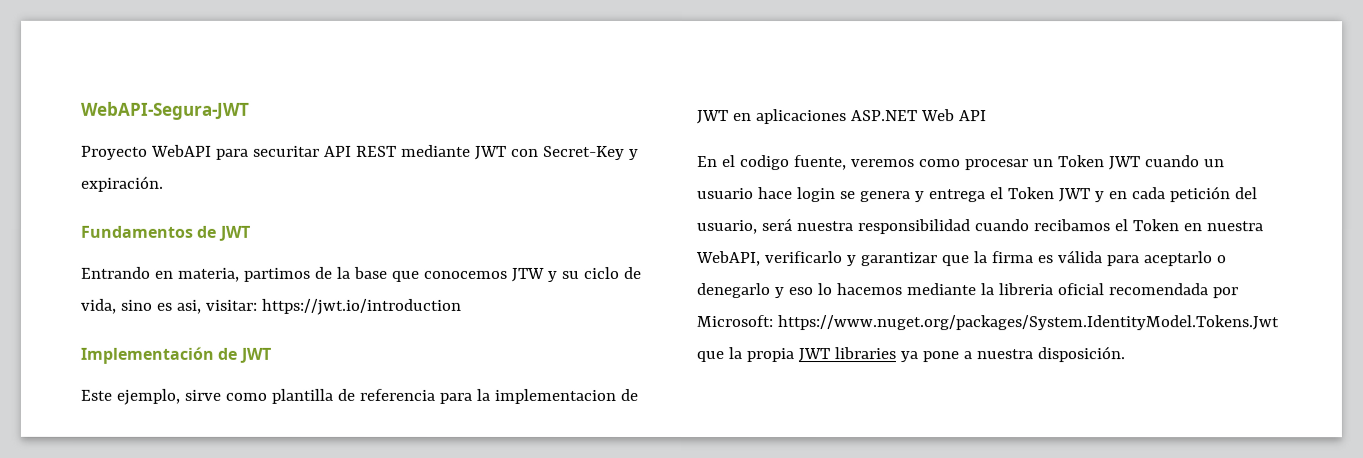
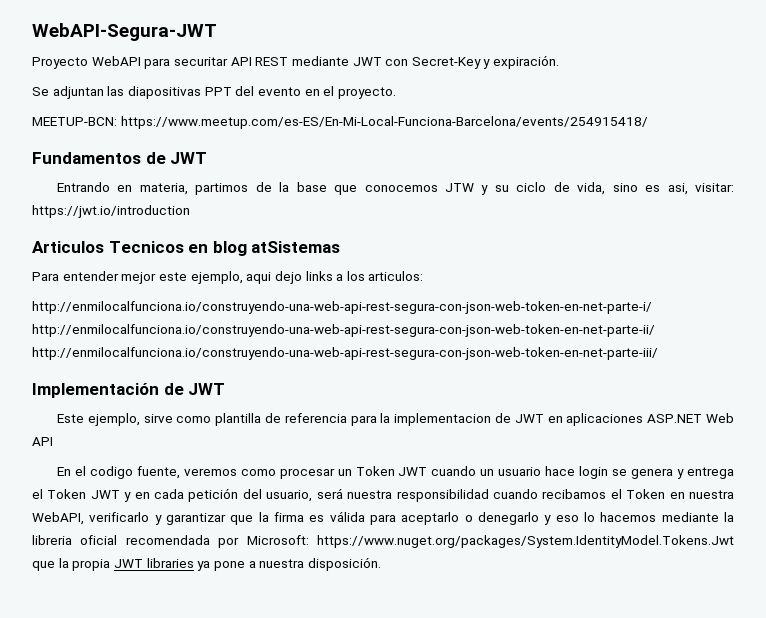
(164, 183) none -> [32,86,396,99] [32,116,648,129] // Se adjuntan las diapositivas PPT del evento en el proyecto. // MEETUP-BCN: https://www.meetup.com/es-ES/En-Mi-Local-Funciona-Barcelona/events/254915418/
(461, 306) none -> [32,241,341,256] [32,271,424,284] [32,301,652,314] [32,324,655,337] [32,347,658,360] // Articulos Tecnicos en blog atSistemas // Para entender mejor este ejemplo, aqui dejo links a los articulos: // http://enmilocalfunciona.io/construyendo-una-web-api-rest-segura-con-json-web-token-en-net-parte-i/ http://enmilocalfunciona.io/construyendo-una-web-api-rest-segura-con-json-web-token-en-net-parte-ii/ http://enmilocalfunciona.io/construyendo-una-web-api-rest-segura-con-json-web-token-en-net-parte-iii/

